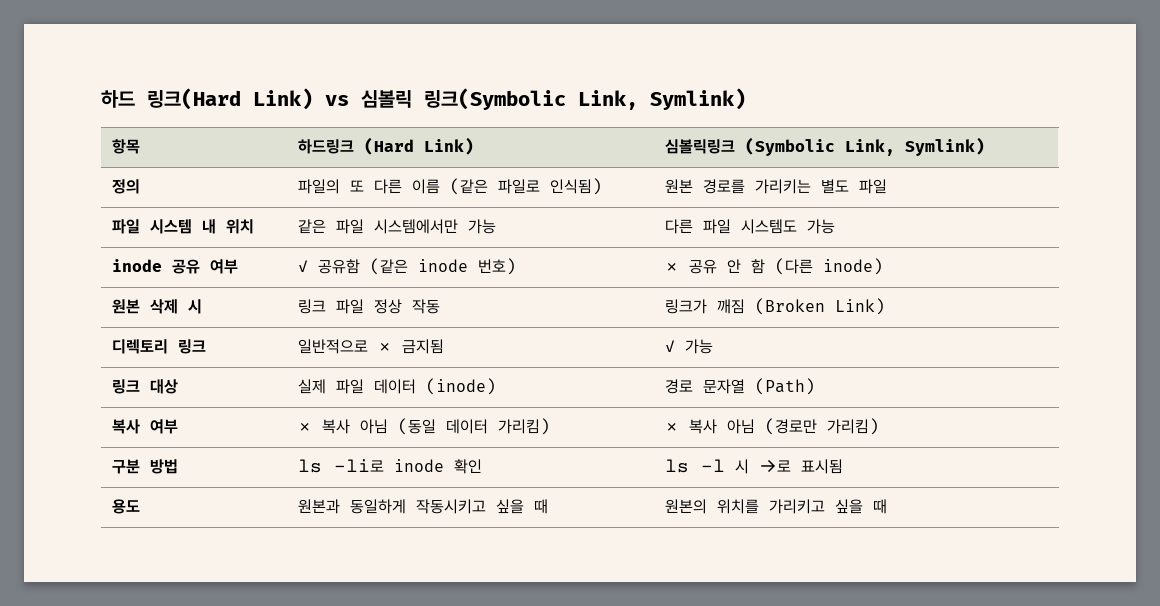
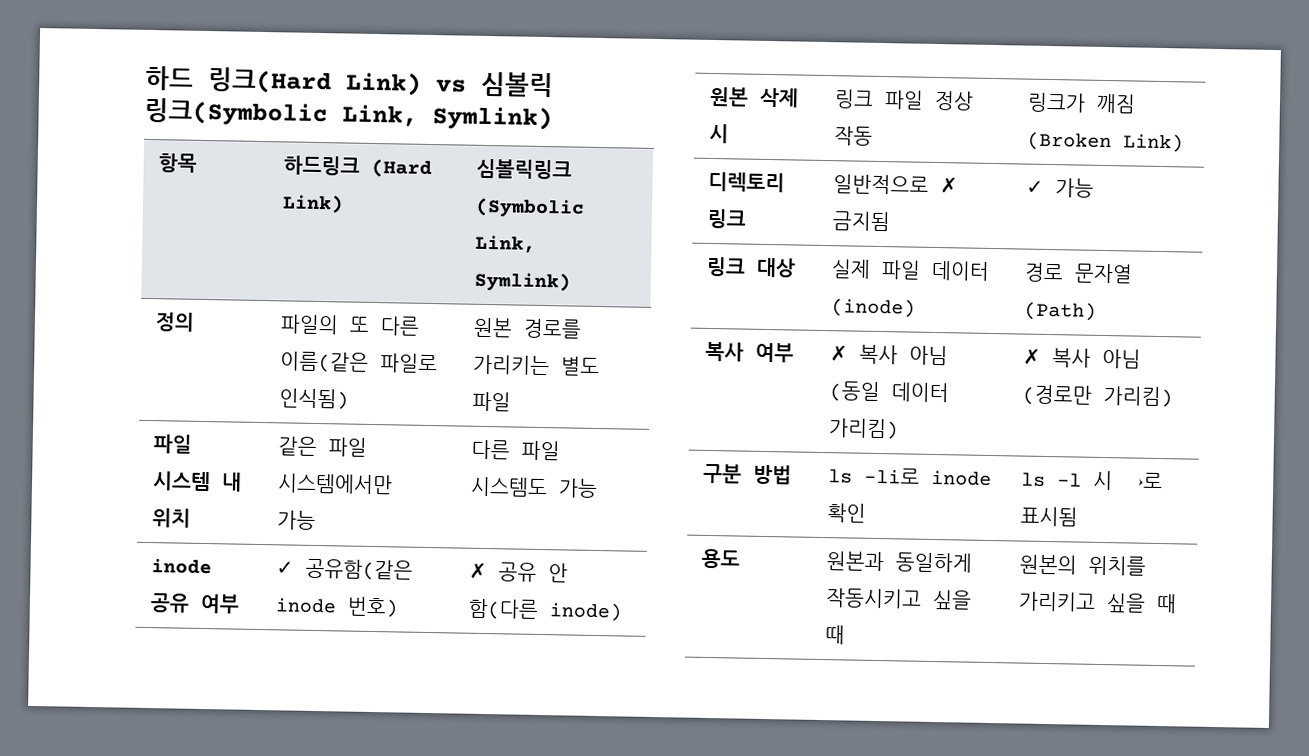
[412,178,489,195] 이름 (같은 -> [280,351,370,373] 이름(같은
[318,258,409,275] 공유함 (같은 -> [305,558,414,581] 공유함(같은
[751,258,814,275] 함 (다른 -> [468,598,540,620] 함(다른

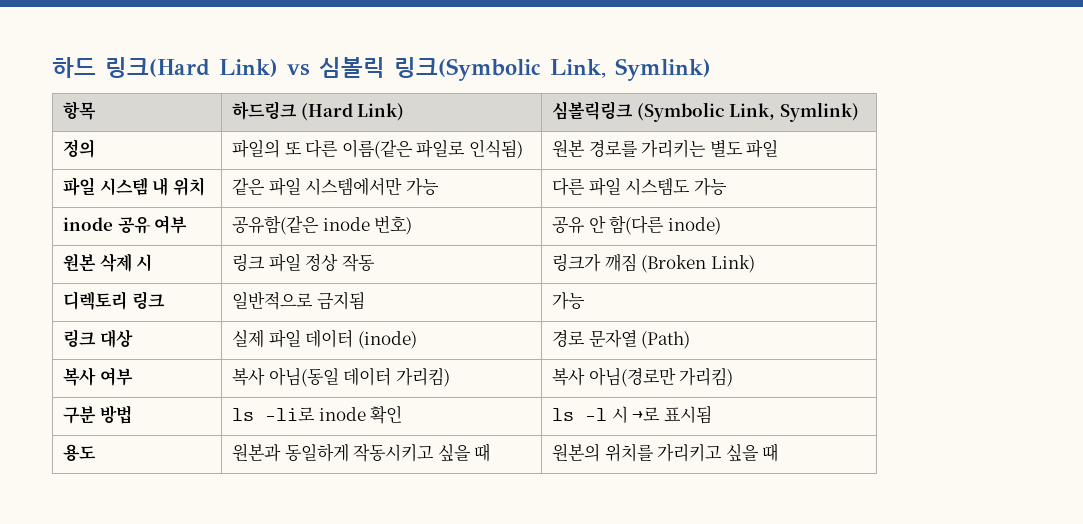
[276,561,295,575] ✓ -> (188, 224) none
[469,562,488,580] ✗ -> (413, 225) none
[940,177,959,194] ✗ -> (314, 301) none
[1026,180,1045,194] ✓ -> (365, 301) none
[830,344,949,366] [829,381,950,403] [828,418,900,440] [1023,348,1142,369] [1022,384,1093,406] ✗ 복사 아님 (동일 데이터 가리킴) | ✗ 복사 아님 (경로만 -> [232,367,450,387] [552,367,676,387] 복사 아님(동일 데이터 가리킴) | 복사 아님(경로만

